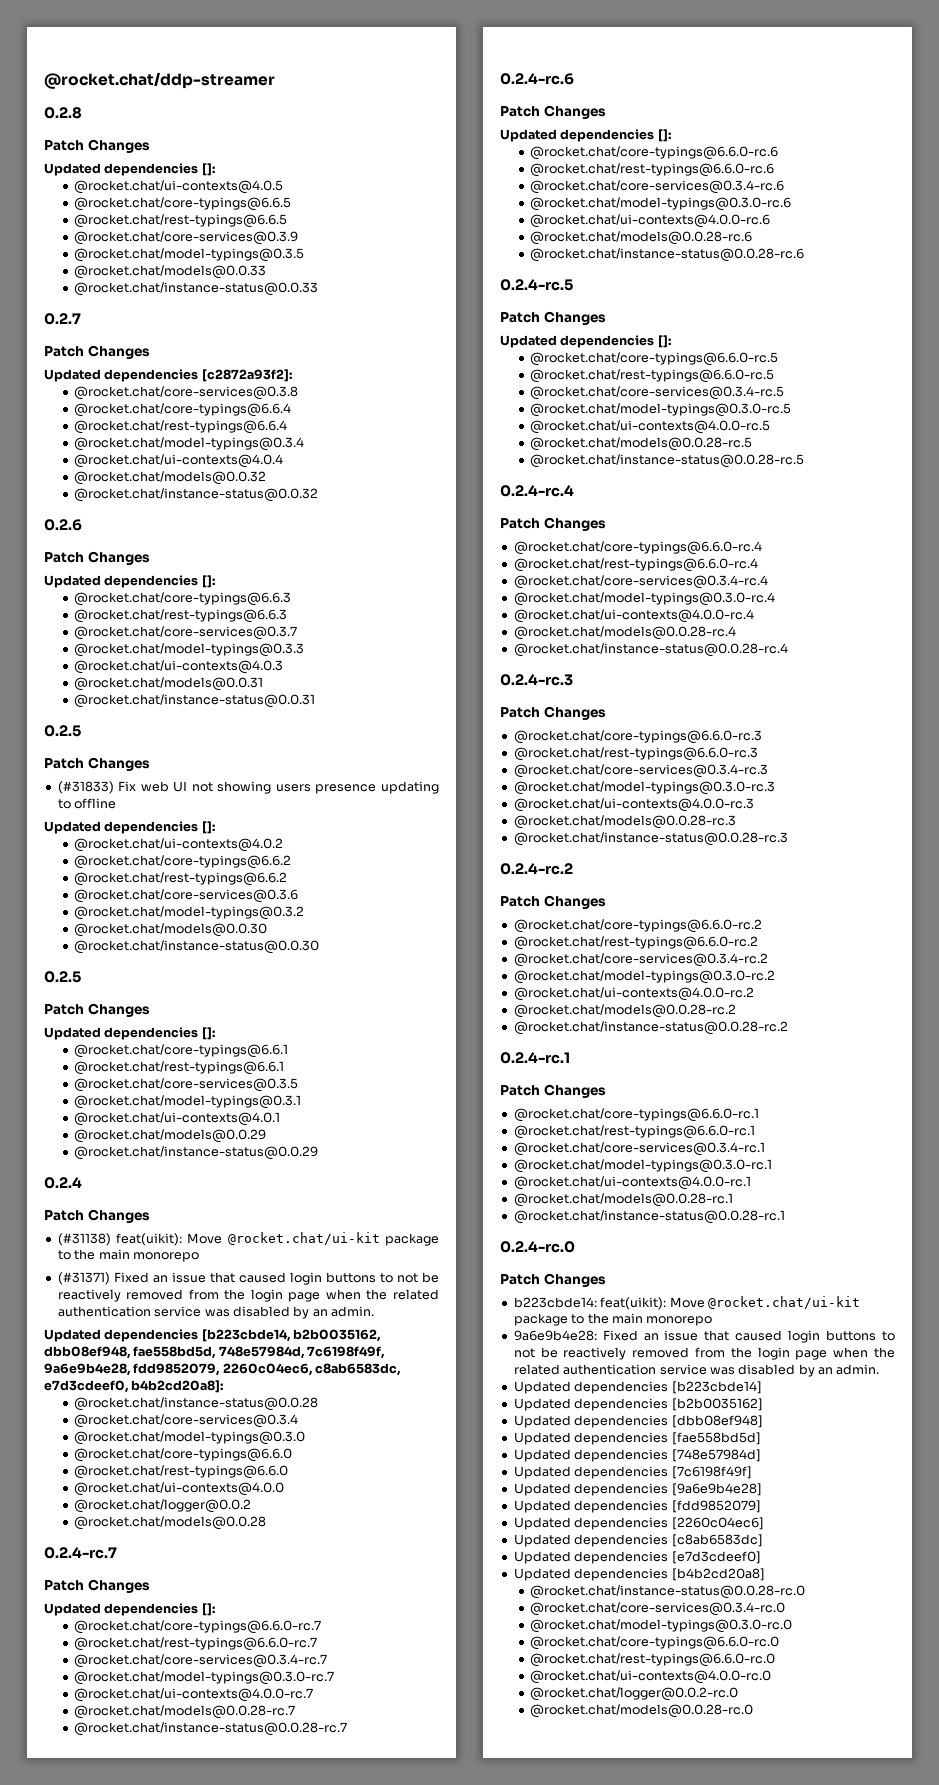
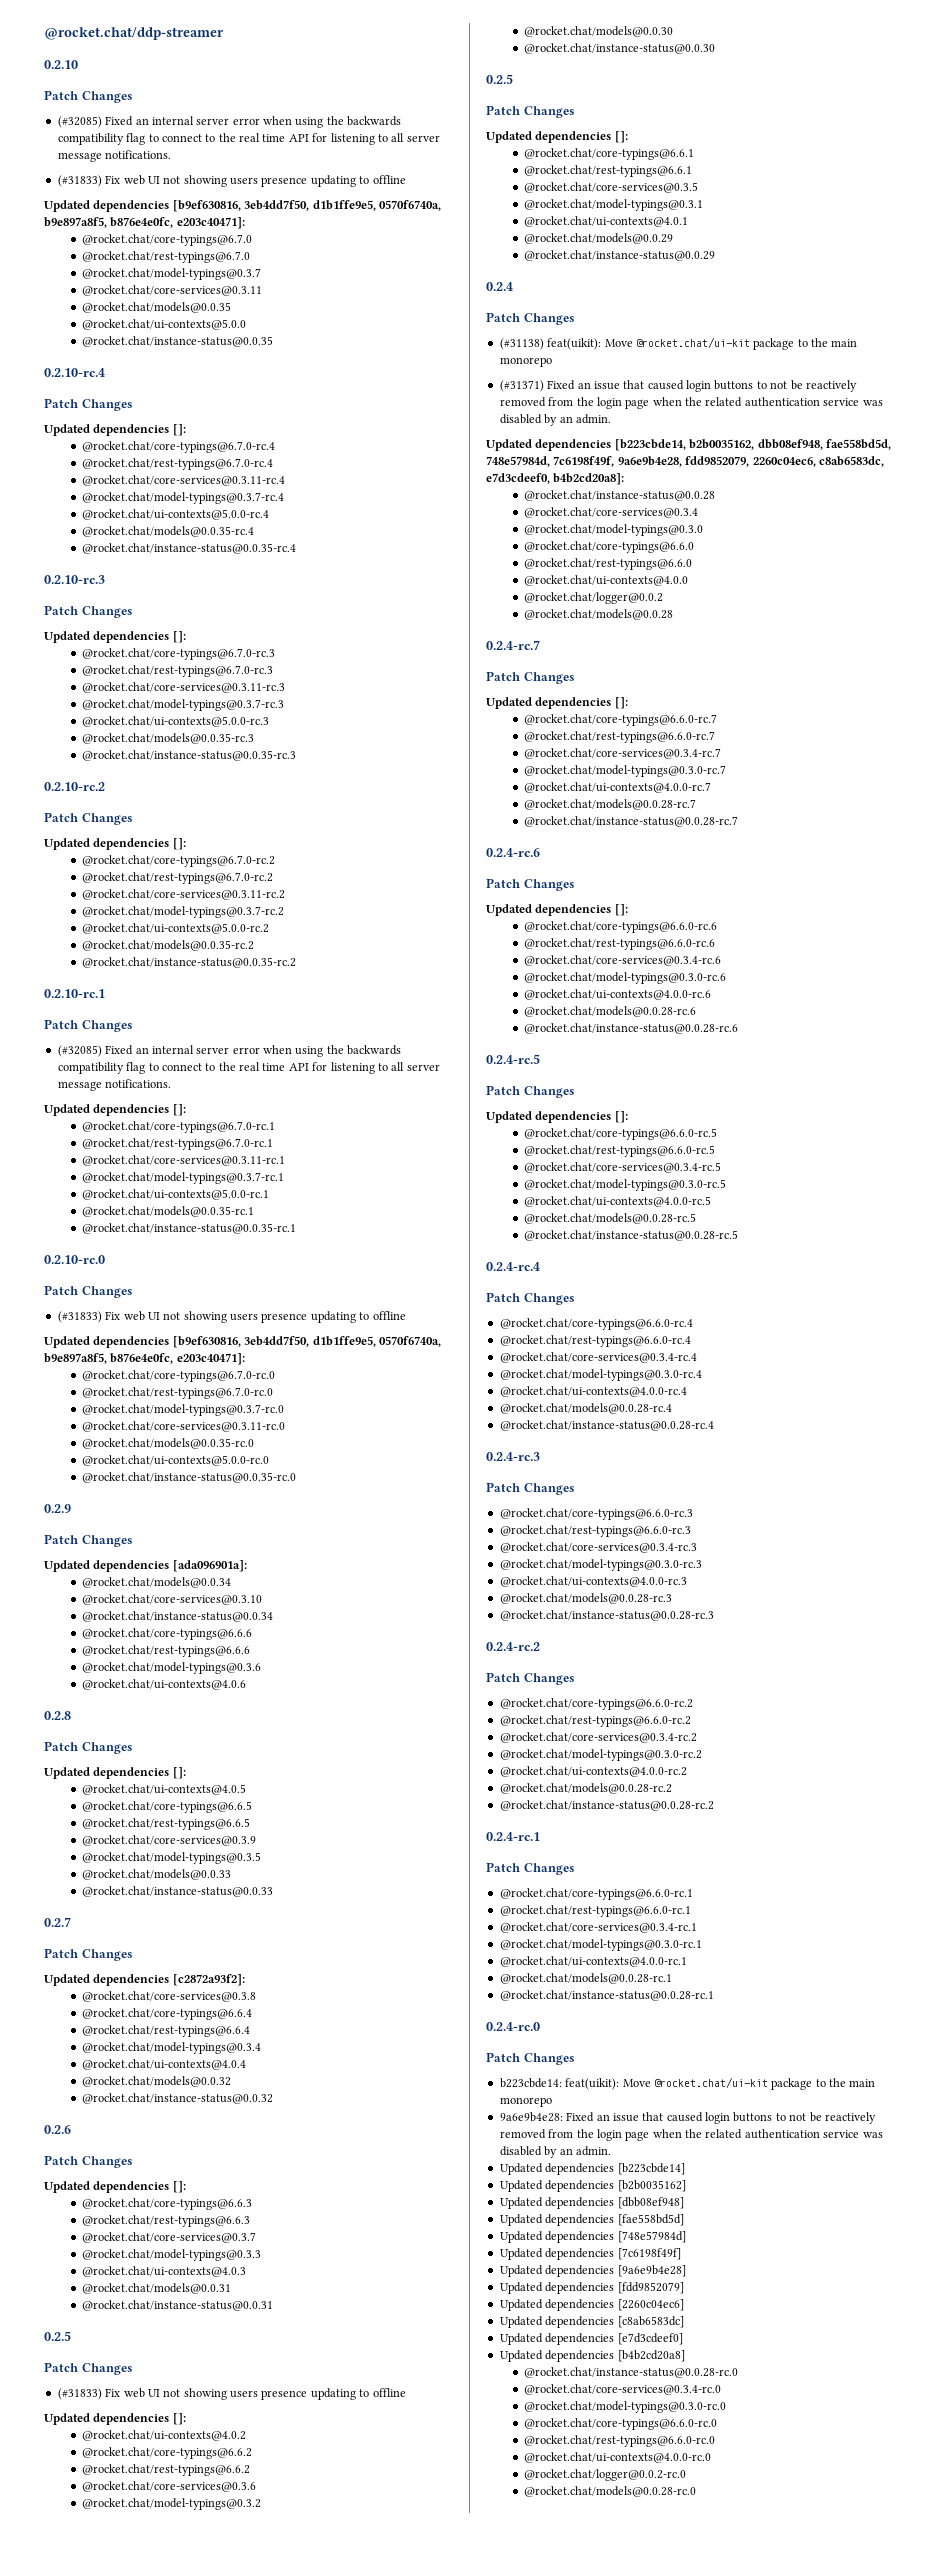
(275, 80) none -> [44,60,78,69] [44,90,133,103] [57,116,402,128] [57,133,440,145] [57,150,172,162] [57,175,406,187] [44,200,441,212] [44,217,245,229] [81,234,252,246] [81,251,250,263] [81,268,261,280] [81,285,262,296] [81,302,231,313] [81,319,246,330] [81,336,273,347] [44,368,105,377] [44,398,133,411] [44,424,186,436] [81,441,275,453] [81,458,273,470] [81,475,285,486] [81,492,284,504] [81,509,269,520] [81,526,254,537] [81,543,296,554] [44,575,105,584] [44,605,133,618] [44,631,186,643] [81,648,275,660] [81,665,273,677] [81,682,285,693] [81,699,284,711] [81,716,269,727] [81,733,254,744] [81,750,296,761] [44,782,105,791] [44,812,133,825] [44,838,186,850] [81,855,275,867] [81,872,273,884] [81,889,285,900] [81,906,284,918] [81,923,269,934] [81,940,254,951] [81,957,296,968] [44,989,105,998] [44,1019,133,1032] [57,1045,402,1057] [57,1062,440,1074] [57,1079,172,1091] [44,1104,186,1116] [81,1121,275,1133] [81,1138,273,1150] [81,1155,285,1166] [81,1172,284,1184] [81,1189,269,1200] [81,1206,254,1217] [81,1223,296,1234] [44,1255,105,1264] [44,1285,133,1298] [57,1311,406,1323] [44,1336,441,1348] [44,1353,245,1365] [81,1370,275,1382] [81,1387,273,1399] [81,1404,284,1416] [81,1421,285,1432] [81,1438,254,1449] [81,1455,269,1466] [81,1472,296,1483] [44,1504,71,1513] [44,1534,133,1547] [44,1560,247,1572] [81,1577,231,1588] [81,1594,262,1605] [81,1611,273,1622] [81,1628,252,1640] [81,1645,250,1657] [81,1662,261,1674] [81,1679,246,1690] // 0.2.10 // Patch Changes // (#32085) Fixed an internal server error when using the backwards compatibility flag to connect to the real time API for listening to all server message notifications. // (#31833) Fix web UI not showing users presence updating to offline // Updated dependencies [b9ef630816, 3eb4dd7f50, d1b1ffe9e5, 0570f6740a, b9e897a8f5, b876e4e0fc, e203c40471]: // @rocket.chat/core-typings@6.7.0 // @rocket.chat/rest-typings@6.7.0 // @rocket.chat/model-typings@0.3.7 // @rocket.chat/core-services@0.3.11 // @rocket.chat/models@0.0.35 // @rocket.chat/ui-contexts@5.0.0 // @rocket.chat/instance-status@0.0.35 // 0.2.10-rc.4 // Patch Changes // Updated dependencies []: // @rocket.chat/core-typings@6.7.0-rc.4 // @rocket.chat/rest-typings@6.7.0-rc.4 // @rocket.chat/core-services@0.3.11-rc.4 // @rocket.chat/model-typings@0.3.7-rc.4 // @rocket.chat/ui-contexts@5.0.0-rc.4 // @rocket.chat/models@0.0.35-rc.4 // @rocket.chat/instance-status@0.0.35-rc.4 // 0.2.10-rc.3 // Patch Changes // Updated dependencies []: // @rocket.chat/core-typings@6.7.0-rc.3 // @rocket.chat/rest-typings@6.7.0-rc.3 // @rocket.chat/core-services@0.3.11-rc.3 // @rocket.chat/model-typings@0.3.7-rc.3 // @rocket.chat/ui-contexts@5.0.0-rc.3 // @rocket.chat/models@0.0.35-rc.3 // @rocket.chat/instance-status@0.0.35-rc.3 // 0.2.10-rc.2 // Patch Changes // Updated dependencies []: // @rocket.chat/core-typings@6.7.0-rc.2 // @rocket.chat/rest-typings@6.7.0-rc.2 // @rocket.chat/core-services@0.3.11-rc.2 // @rocket.chat/model-typings@0.3.7-rc.2 // @rocket.chat/ui-contexts@5.0.0-rc.2 // @rocket.chat/models@0.0.35-rc.2 // @rocket.chat/instance-status@0.0.35-rc.2 // 0.2.10-rc.1 // Patch Changes // (#32085) Fixed an internal server error when using the backwards compatibility flag to connect to the real time API for listening to all server message notifications. // Updated dependencies []: // @rocket.chat/core-typings@6.7.0-rc.1 // @rocket.chat/rest-typings@6.7.0-rc.1 // @rocket.chat/core-services@0.3.11-rc.1 // @rocket.chat/model-typings@0.3.7-rc.1 // @rocket.chat/ui-contexts@5.0.0-rc.1 // @rocket.chat/models@0.0.35-rc.1 // @rocket.chat/instance-status@0.0.35-rc.1 // 0.2.10-rc.0 // Patch Changes // (#31833) Fix web UI not showing users presence updating to offline // Updated dependencies [b9ef630816, 3eb4dd7f50, d1b1ffe9e5, 0570f6740a, b9e897a8f5, b876e4e0fc, e203c40471]: // @rocket.chat/core-typings@6.7.0-rc.0 // @rocket.chat/rest-typings@6.7.0-rc.0 // @rocket.chat/model-typings@0.3.7-rc.0 // @rocket.chat/core-services@0.3.11-rc.0 // @rocket.chat/models@0.0.35-rc.0 // @rocket.chat/ui-contexts@5.0.0-rc.0 // @rocket.chat/instance-status@0.0.35-rc.0 // 0.2.9 // Patch Changes // Updated dependencies [ada096901a]: // @rocket.chat/models@0.0.34 // @rocket.chat/core-services@0.3.10 // @rocket.chat/instance-status@0.0.34 // @rocket.chat/core-typings@6.6.6 // @rocket.chat/rest-typings@6.6.6 // @rocket.chat/model-typings@0.3.6 // @rocket.chat/ui-contexts@4.0.6

